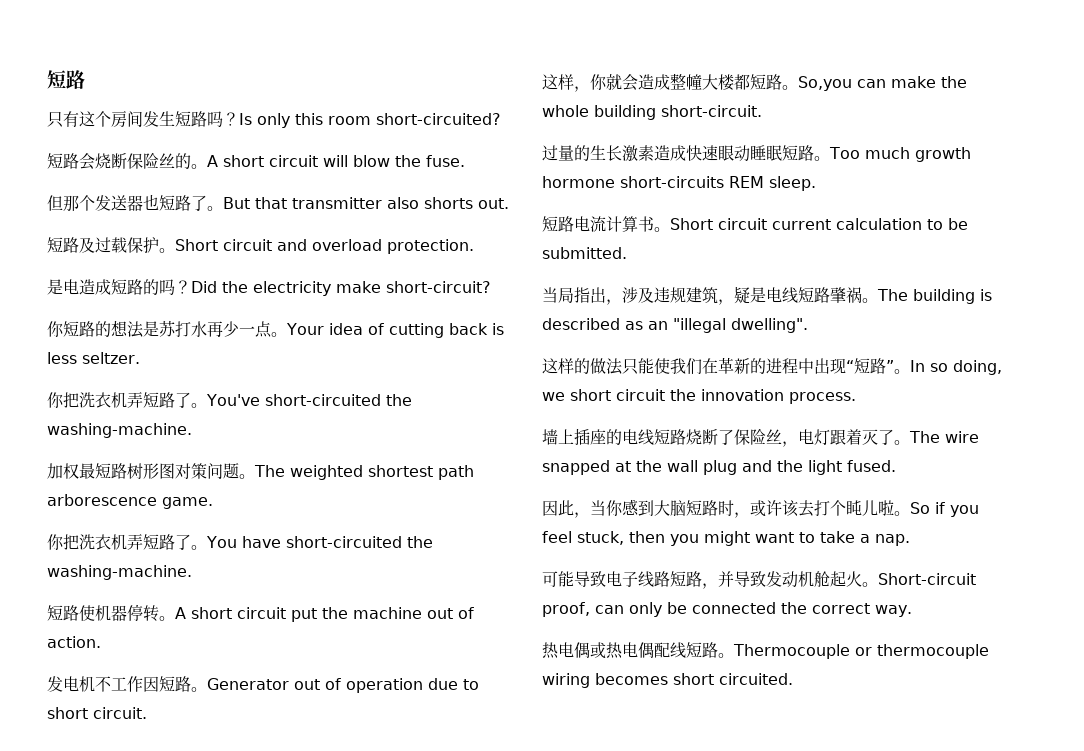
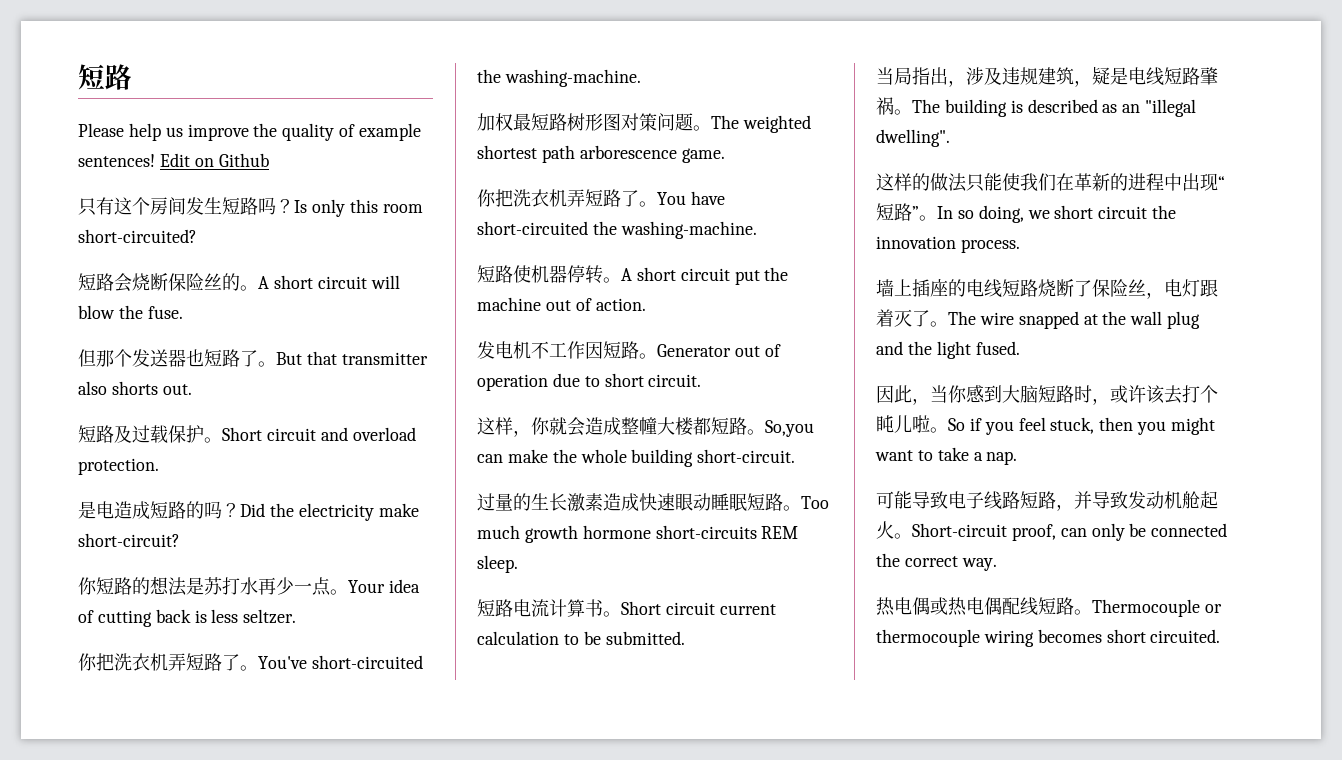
[47,70,85,89] 短路 -> [78,64,132,90] [78,123,422,141] [78,153,269,167] 短路 // Please help us improve the quality of example sentences! Edit on Github

